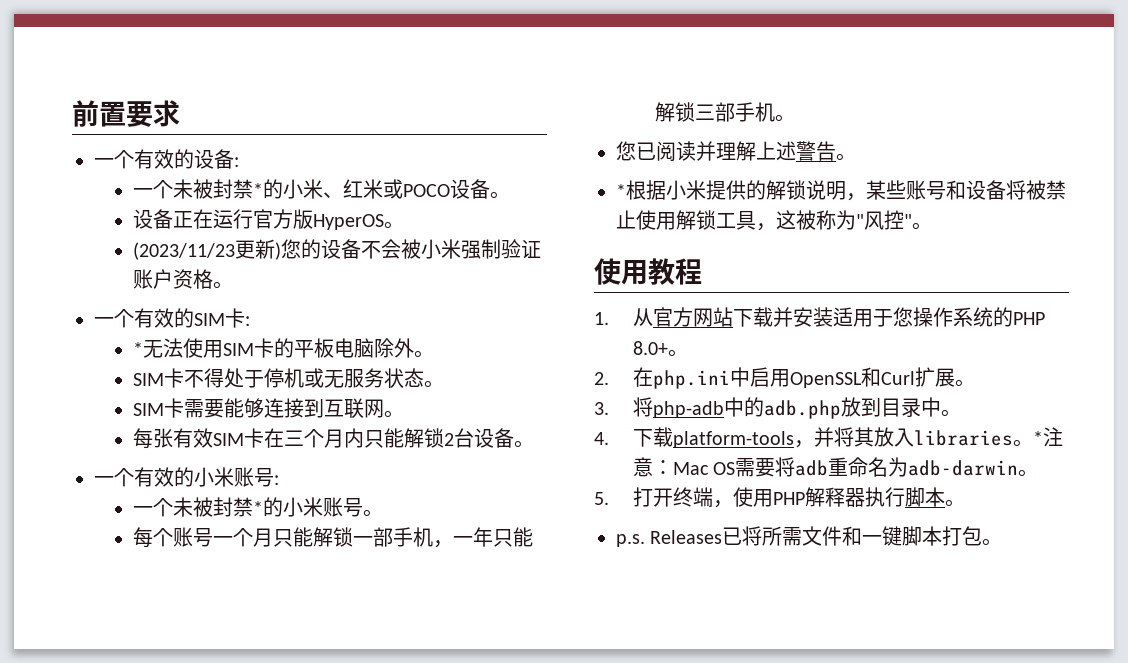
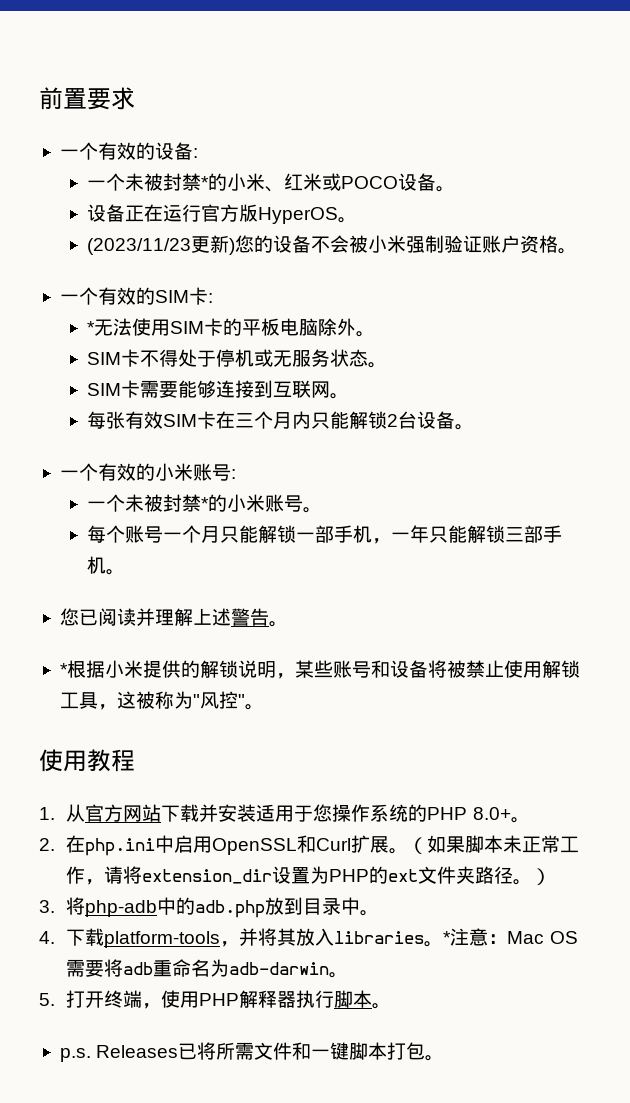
(975, 383) none -> [408,835,580,854] [66,866,552,885] （如果脚本未正常工作，请将extension_dir设置为PHP的ext文件夹路径。）

